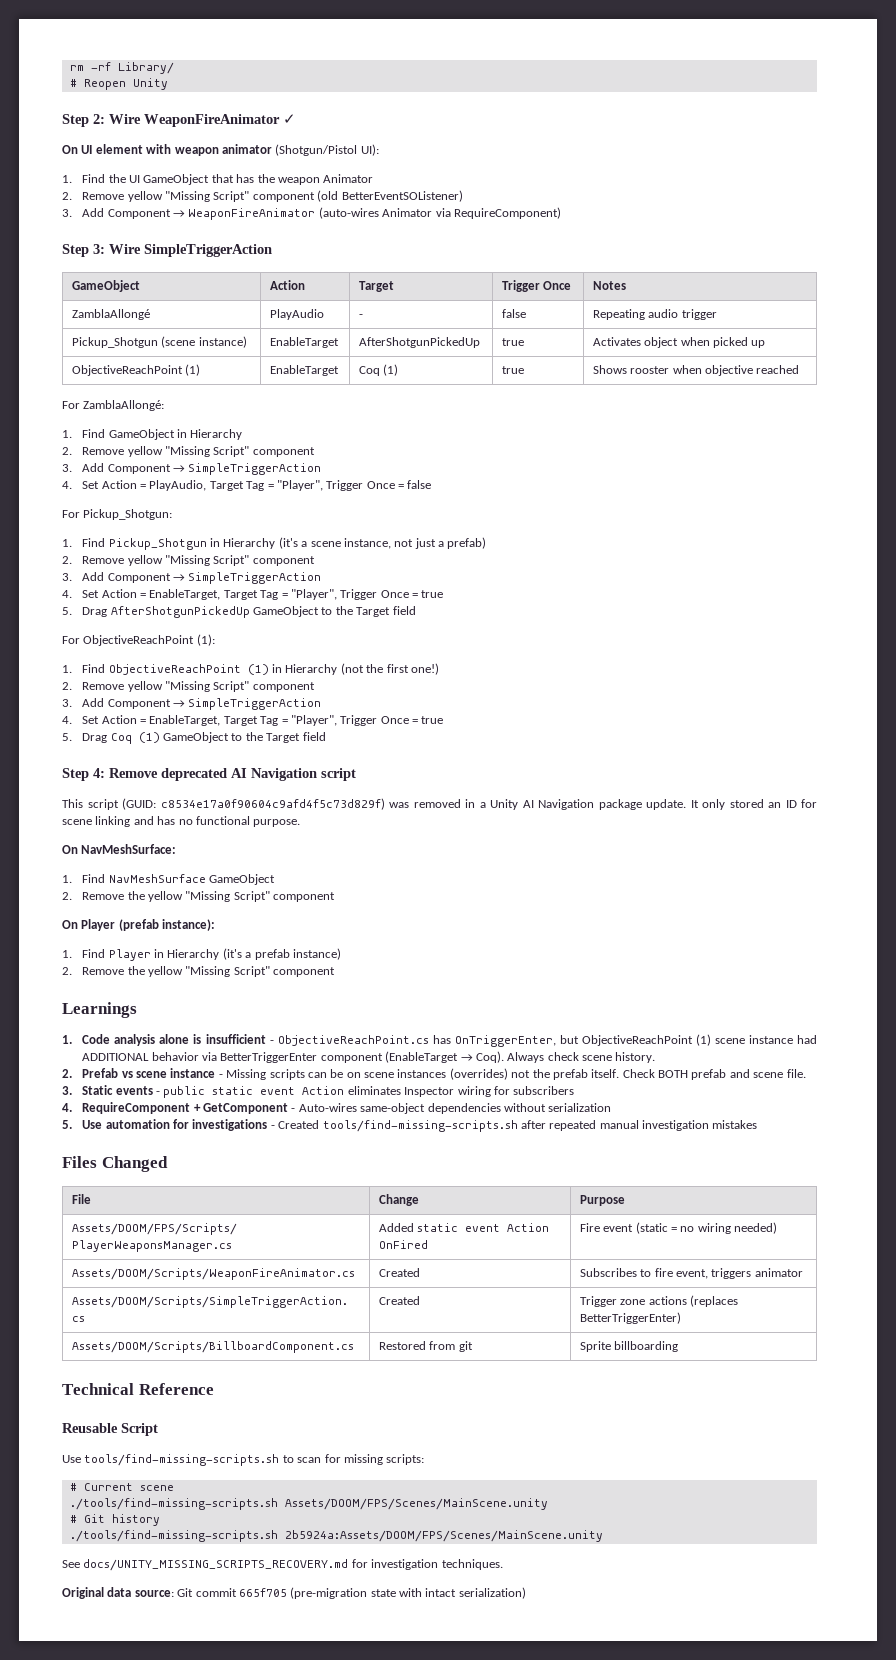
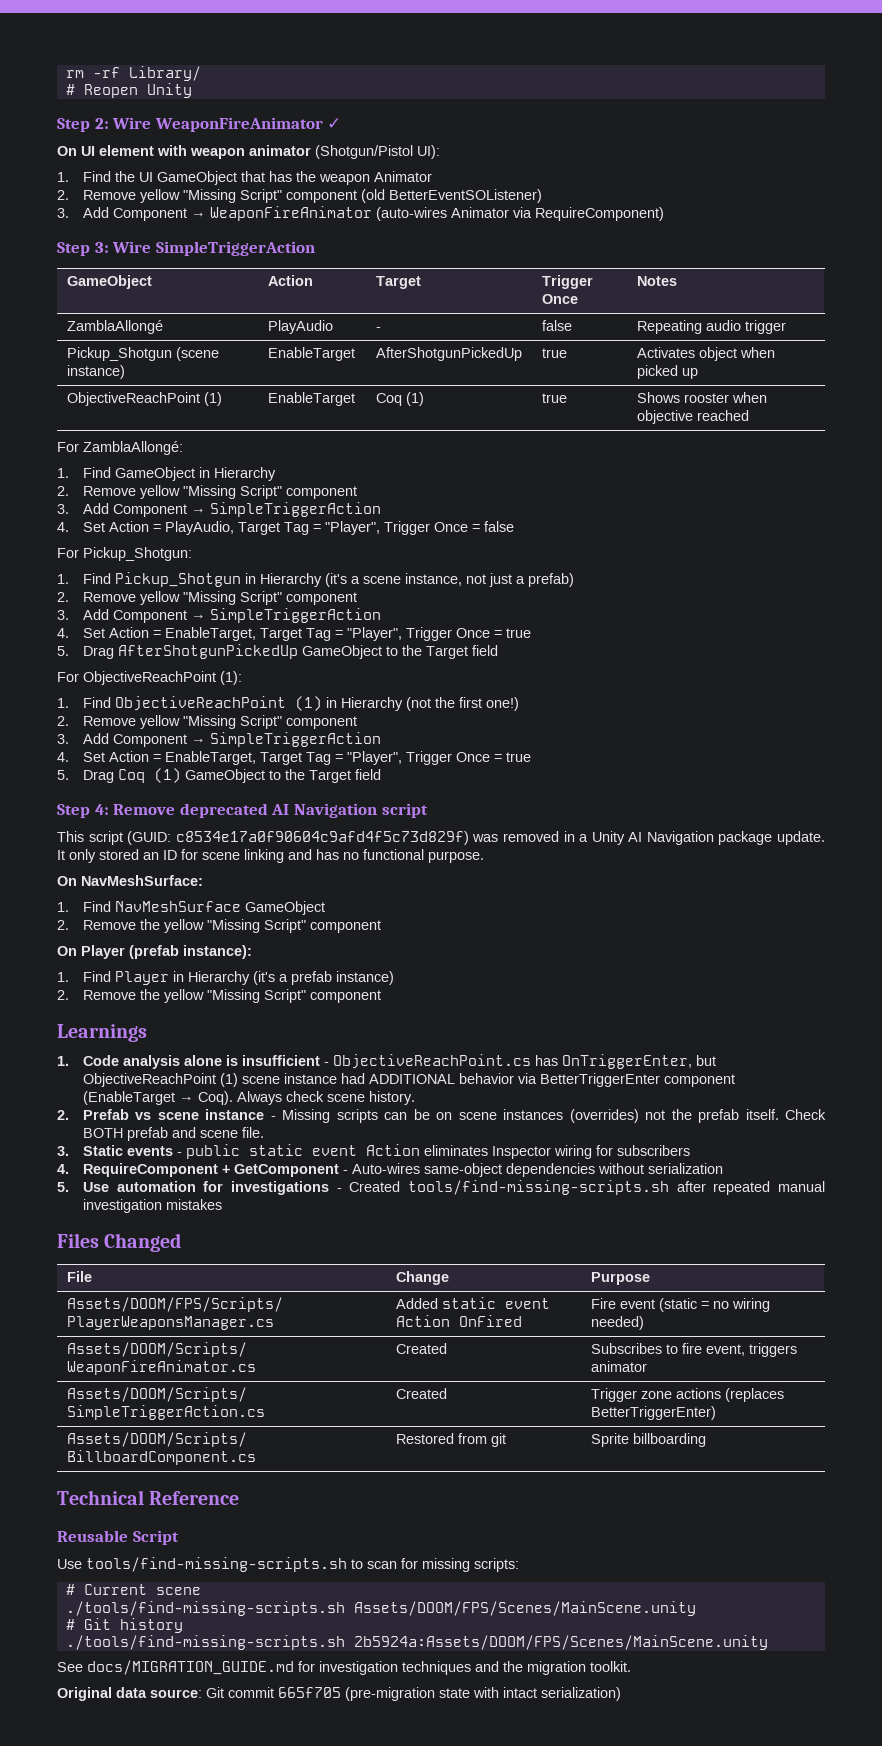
[83,1559,349,1571] docs/UNITY_MISSING_SCRIPTS_RECOVERY.md -> [87,1660,294,1675] docs/MIGRATION_GUIDE.md
[441,1559,503,1570] techniques. -> [402,1661,631,1675] techniques and the migration toolkit.

